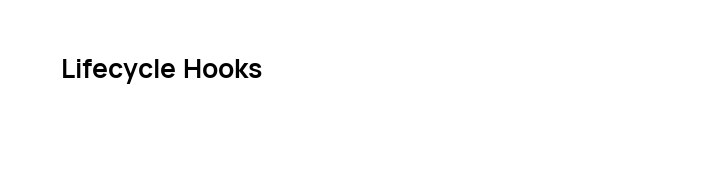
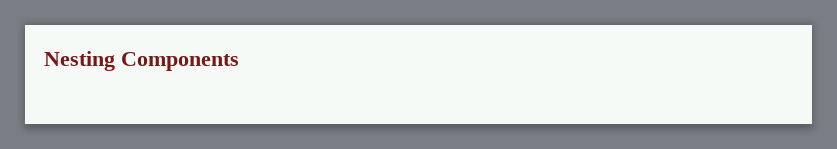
[61,59,263,84] Lifecycle Hooks -> [44,51,239,71] Nesting Components

